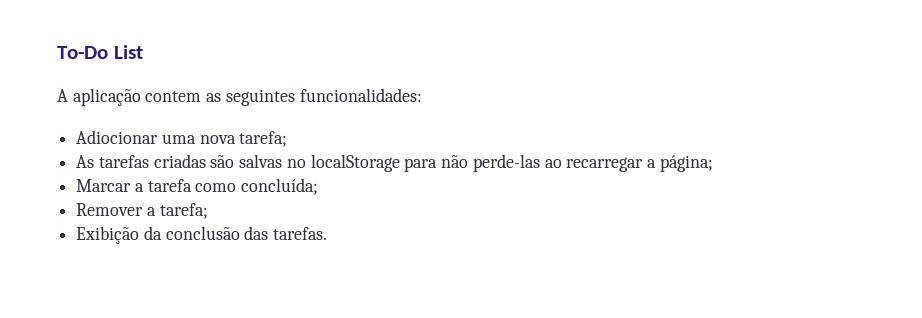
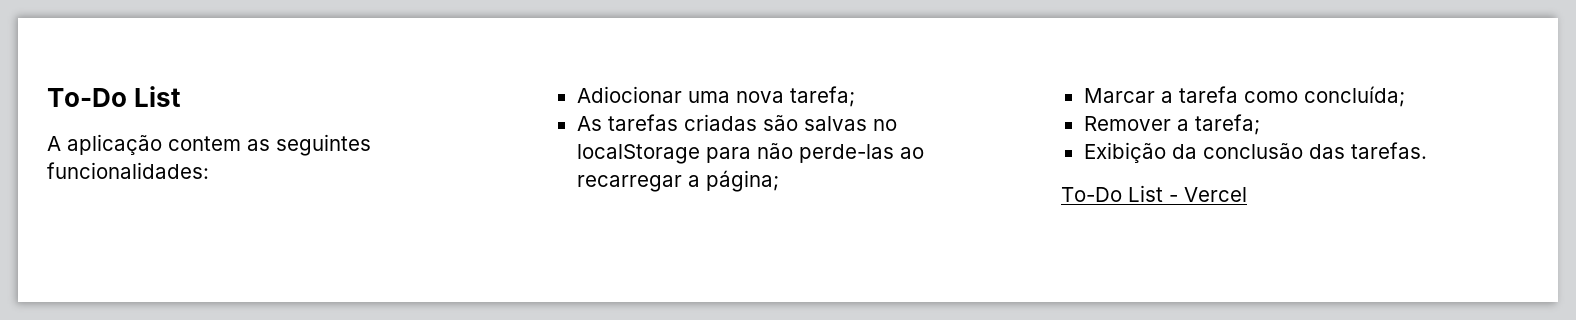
(328, 233) none -> [1061,185,1247,202] // To-Do List - Vercel

